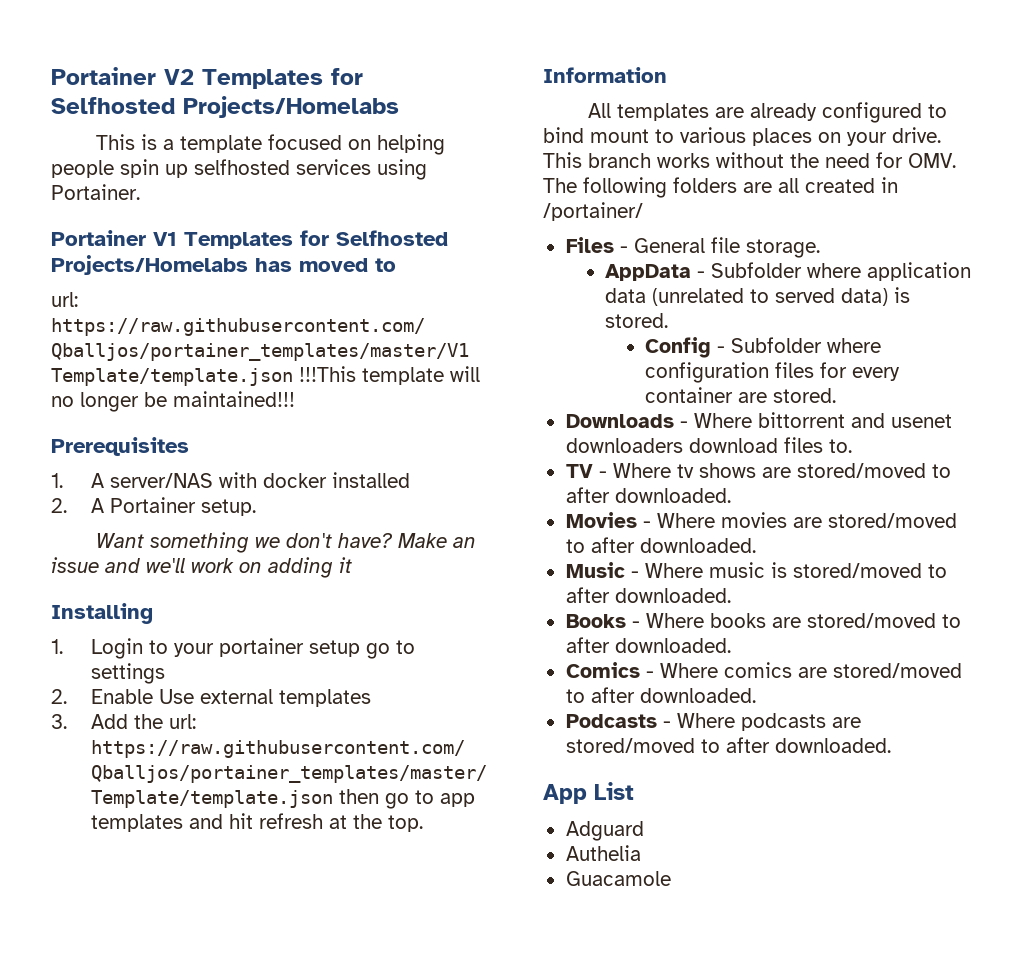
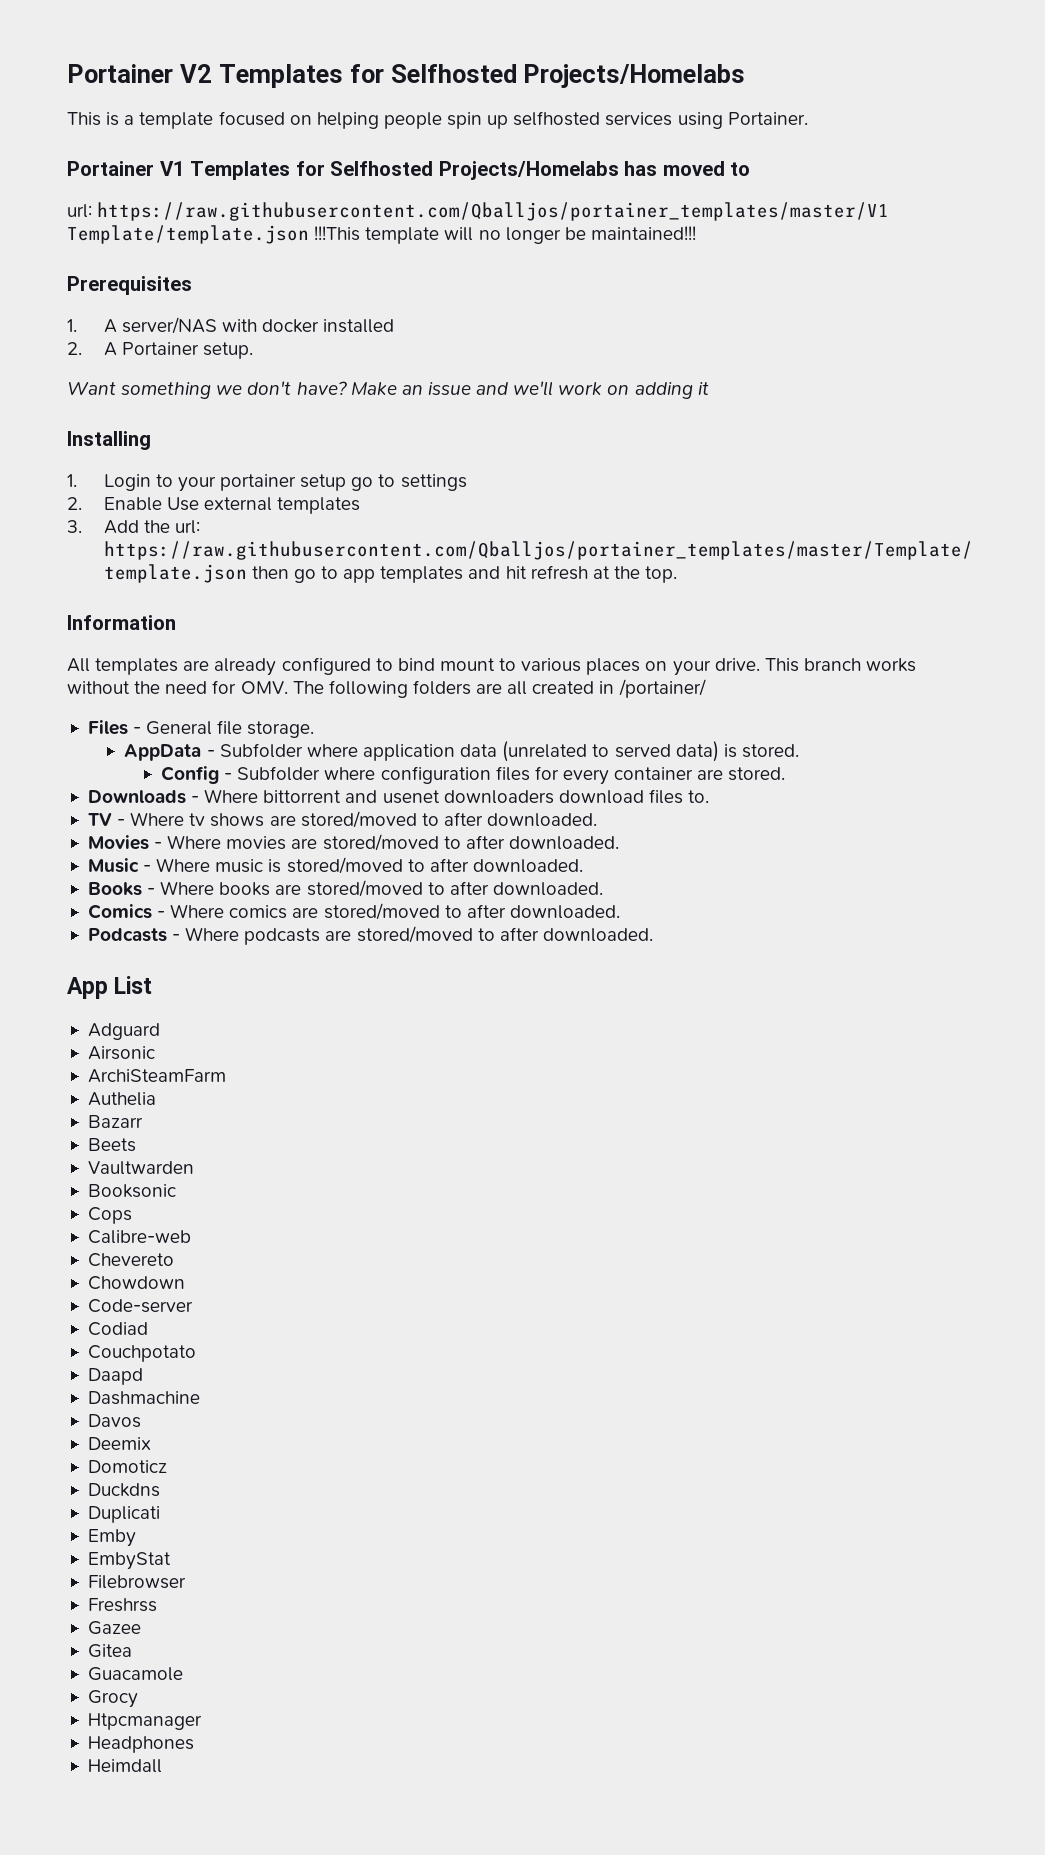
(644, 831) none -> [87,1046,155,1060] [87,1069,226,1083] // Airsonic // ArchiSteamFarm
[565,871,671,886] Guacamole -> [87,1115,143,1128] [87,1138,136,1152] [87,1161,194,1175] [87,1184,176,1198] [87,1207,132,1224] [87,1230,191,1244] [87,1253,174,1267] [87,1276,185,1290] [87,1299,193,1313] [87,1322,148,1336] [87,1345,196,1362] [87,1368,143,1385] [87,1391,200,1405] [87,1414,141,1428] [87,1437,151,1450] [87,1460,167,1473] [87,1483,160,1497] [87,1506,160,1523] [87,1529,136,1547] [87,1552,171,1570] [87,1575,186,1589] [87,1598,157,1612] [87,1621,141,1635] [87,1644,132,1658] [87,1667,183,1681] [87,1690,138,1708] [87,1713,202,1730] [87,1736,194,1753] [87,1759,162,1773] Bazarr // Beets // Vaultwarden // Booksonic // Cops // Calibre-web // Chevereto // Chowdown // Code-server // Codiad // Couchpotato // Daapd // Dashmachine // Davos // Deemix // Domoticz // Duckdns // Duplicati // Emby // EmbyStat // Filebrowser // Freshrss // Gazee // Gitea // Guacamole // Grocy // Htpcmanager // Headphones // Heimdall

